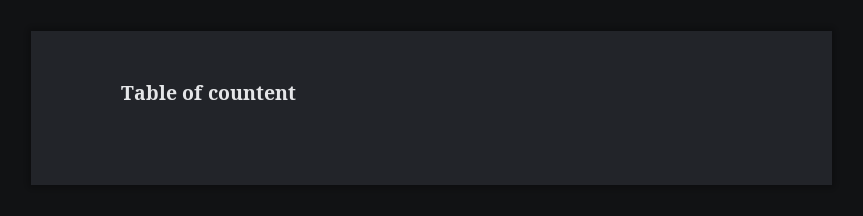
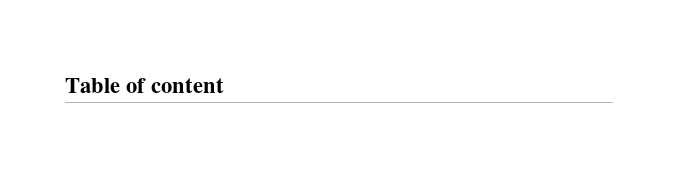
[207,86,296,100] countent -> [151,78,225,93] content

